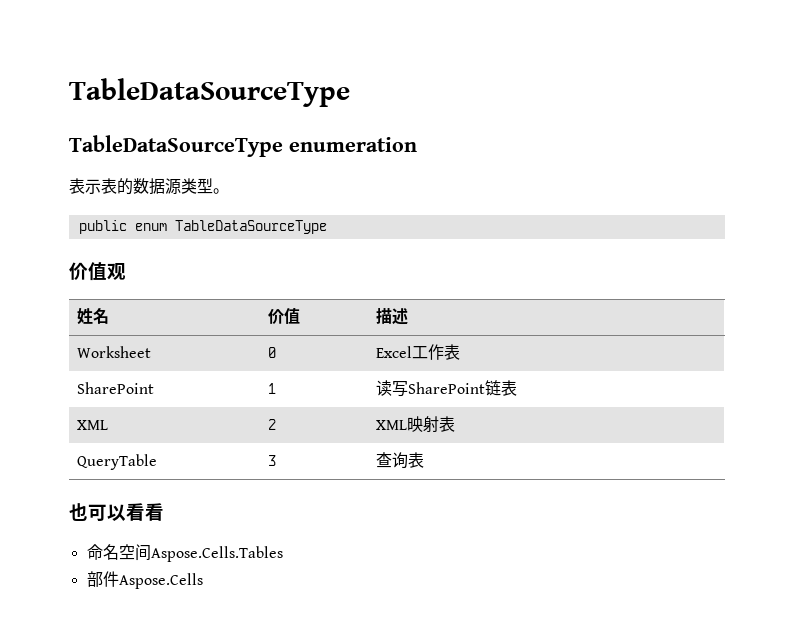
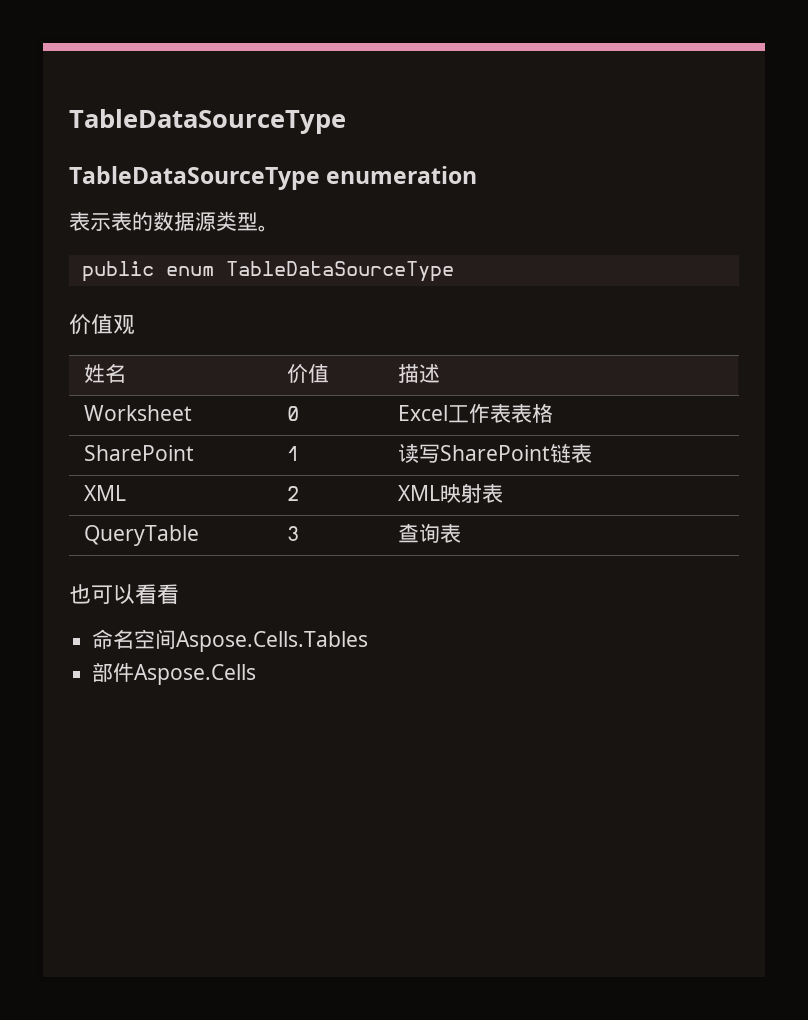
(461, 352) none -> [510,403,553,423] 表格

